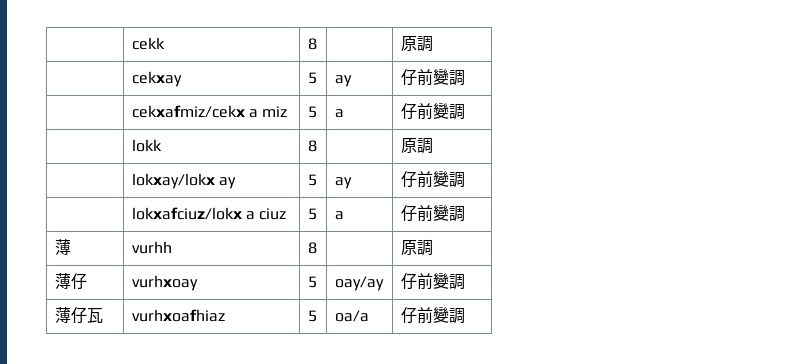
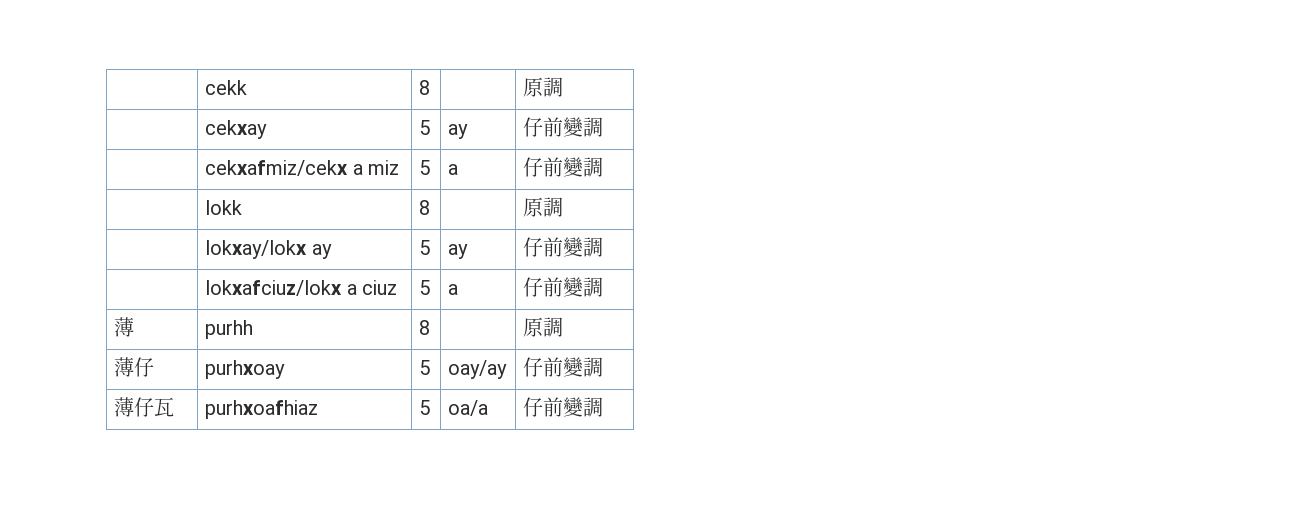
[131,241,172,254] vurhh -> [205,320,254,339] purhh
[131,275,198,291] vurhxoay -> [205,360,286,379] purhxoay
[131,309,225,322] vurhxoafhiaz -> [205,400,319,419] purhxoafhiaz

